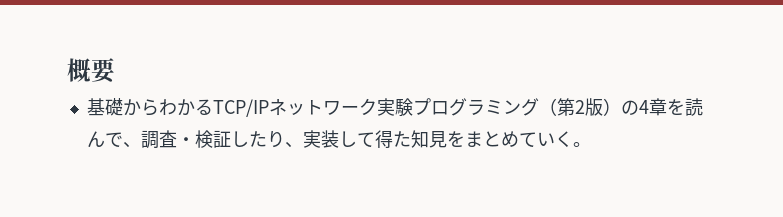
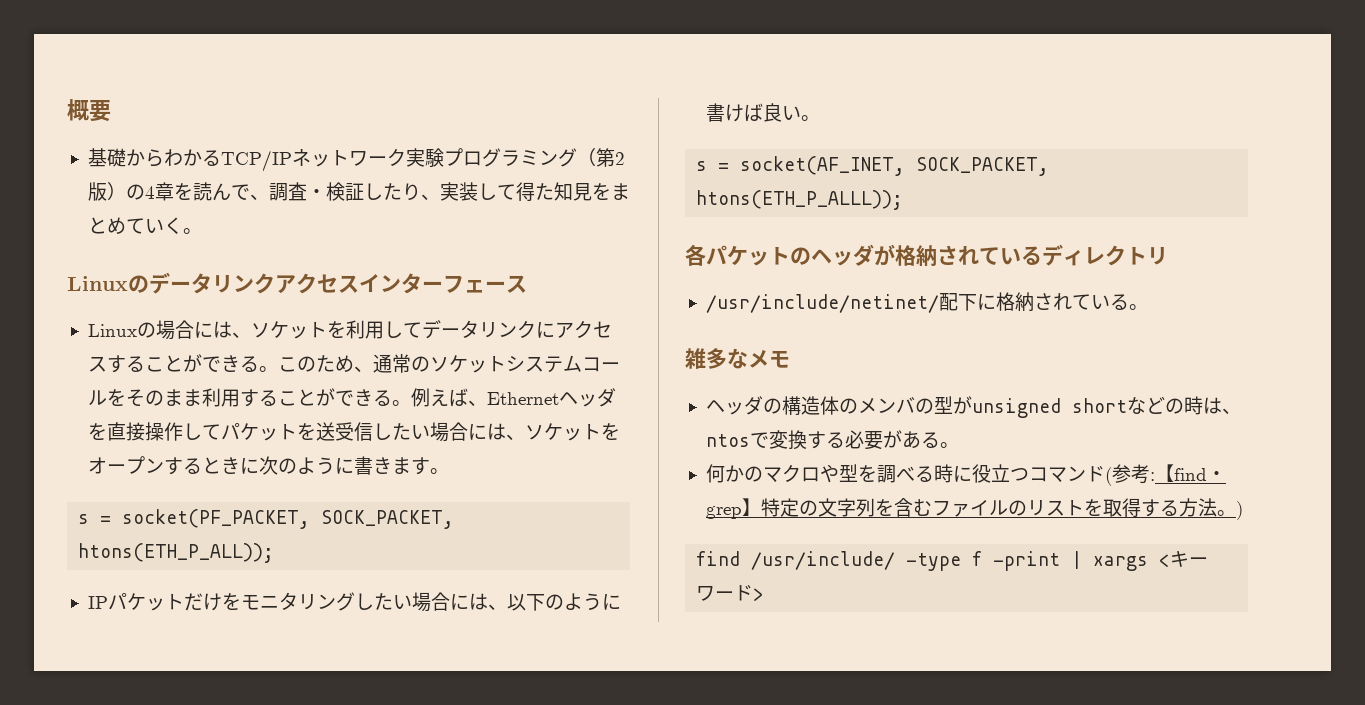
(591, 144) none -> [67,272,527,294] [87,320,612,340] [87,354,620,373] [87,388,616,407] [87,422,620,442] [87,456,449,475] [78,509,455,529] [78,543,275,563] [87,592,621,612] [705,103,820,122] [696,156,1050,176] [696,190,904,210] [685,244,1168,266] [705,292,1148,313] [685,348,790,369] [705,396,1241,418] [705,430,959,450] [705,464,1226,486] [705,498,1243,520] [696,551,1209,571] [696,585,765,601] // Linuxのデータリンクアクセスインターフェース // Linuxの場合には、ソケットを利用してデータリンクにアクセスすることができる。このため、通常のソケットシステムコールをそのまま利用することができる。例えば、Ethernetヘッダを直接操作してパケットを送受信したい場合には、ソケットをオープンするときに次のように書きます。 // s = socket(PF_PACKET, SOCK_PACKET, htons(ETH_P_ALL)); // IPパケットだけをモニタリングしたい場合には、以下のように書けば良い。 // s = socket(AF_INET, SOCK_PACKET, htons(ETH_P_ALLL)); // 各パケットのヘッダが格納されているディレクトリ // /usr/include/netinet/配下に格納されている。 // 雑多なメモ // ヘッダの構造体のメンバの型がunsigned shortなどの時は、ntosで変換する必要がある。 // 何かのマクロや型を調べる時に役立つコマンド(参考:【find・grep】特定の文字列を含むファイルのリストを取得する方法。) // find /usr/include/ -type f -print | xargs <キーワード>

